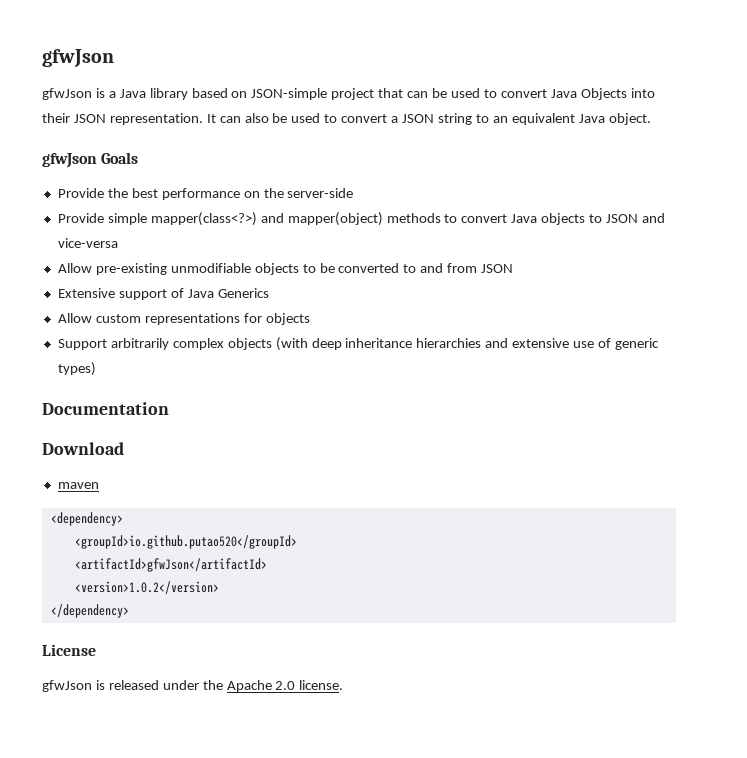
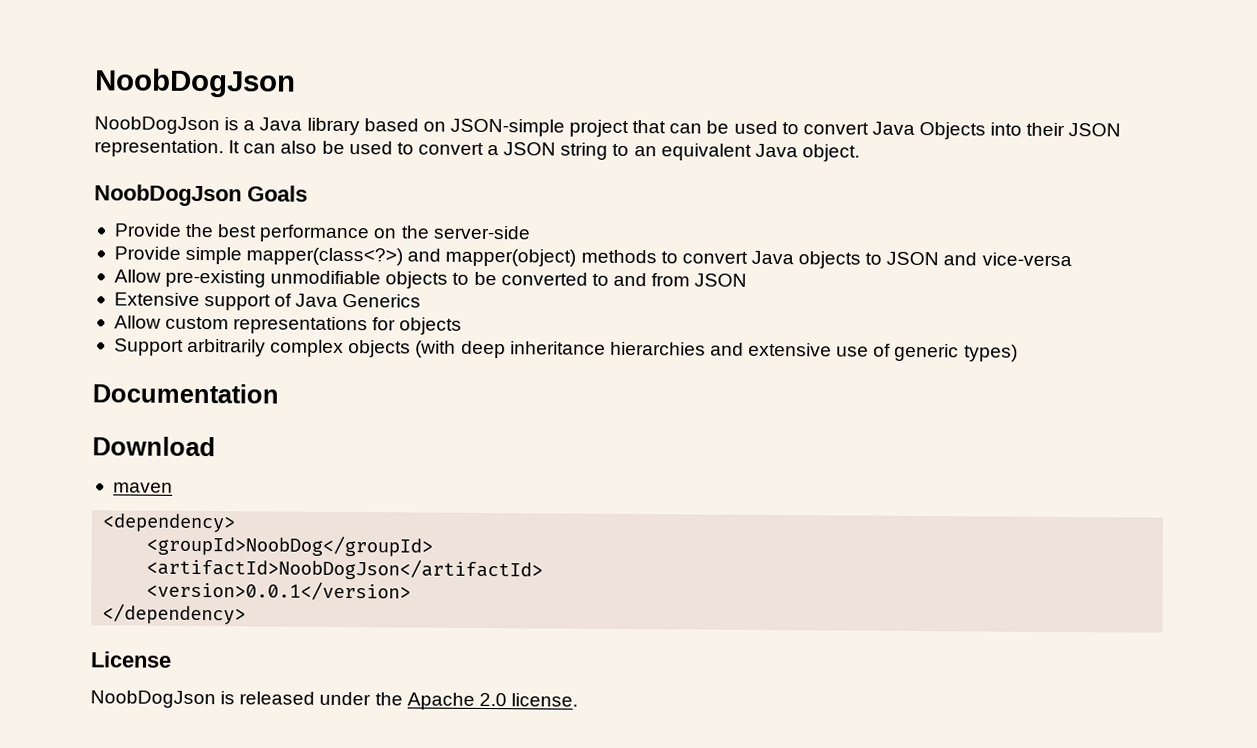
[42,49,114,67] [42,88,92,100] gfwJson // gfwJson -> [94,68,296,98] [94,116,220,135] NoobDogJson // NoobDogJson
[42,153,97,168] gfwJson -> [94,184,242,207] NoobDogJson
[74,535,297,549] [74,558,267,572] [74,581,219,594] <groupId>io.github.putao520</groupId> // <artifactId>gfwJson</artifactId> // <version>1.0.2</version> -> [146,534,434,557] [146,557,544,581] [146,580,412,601] <groupId>NoobDog</groupId> // <artifactId>NoobDogJson</artifactId> // <version>0.0.1</version>
[42,680,92,692] gfwJson -> [90,690,216,709] NoobDogJson

